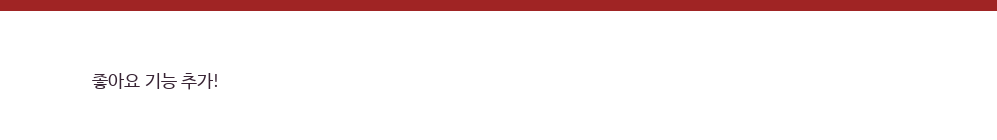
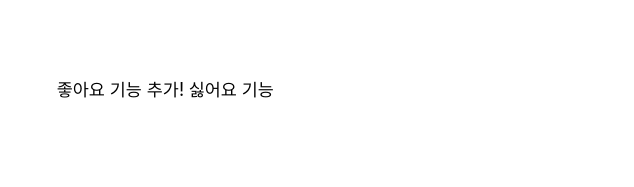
(220, 81) none -> [189,81,274,98] 싫어요 기능

